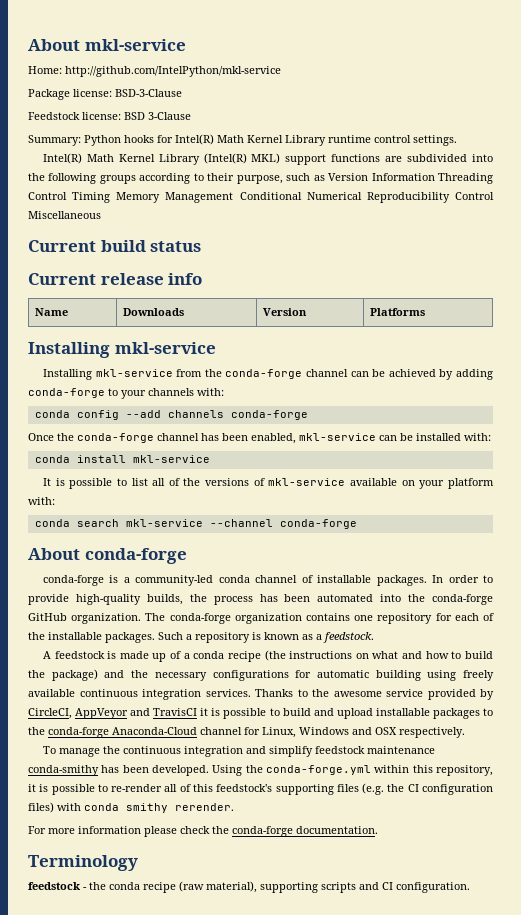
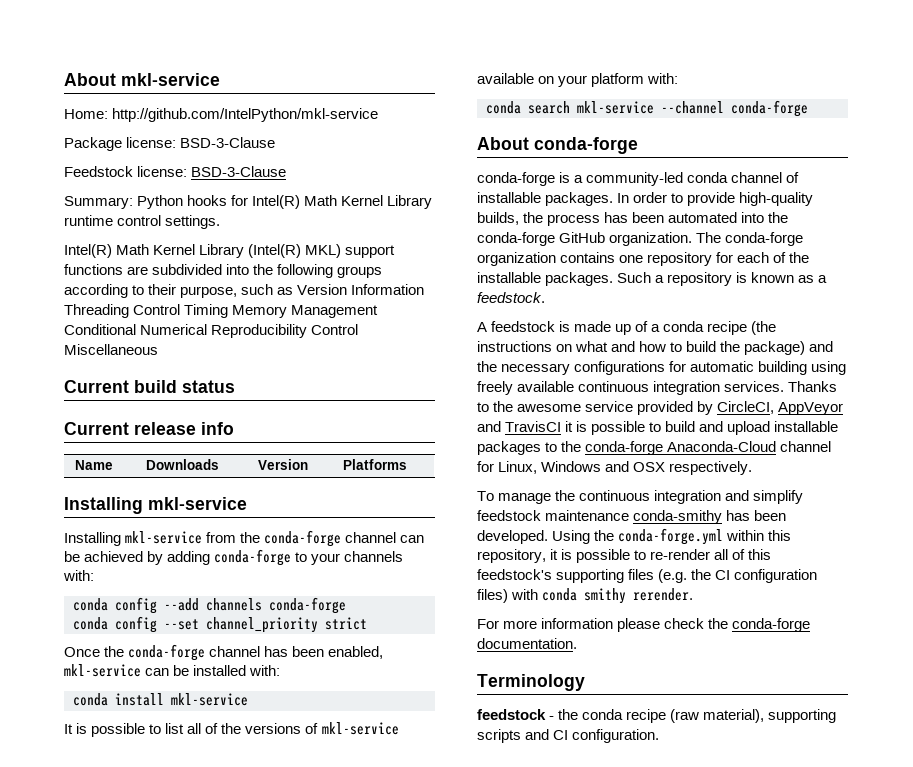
[124,112,191,120] BSD 3-Clause -> [191,166,287,177] BSD-3-Clause
(308, 415) none -> [73,616,367,633] // conda config --set channel_priority strict

